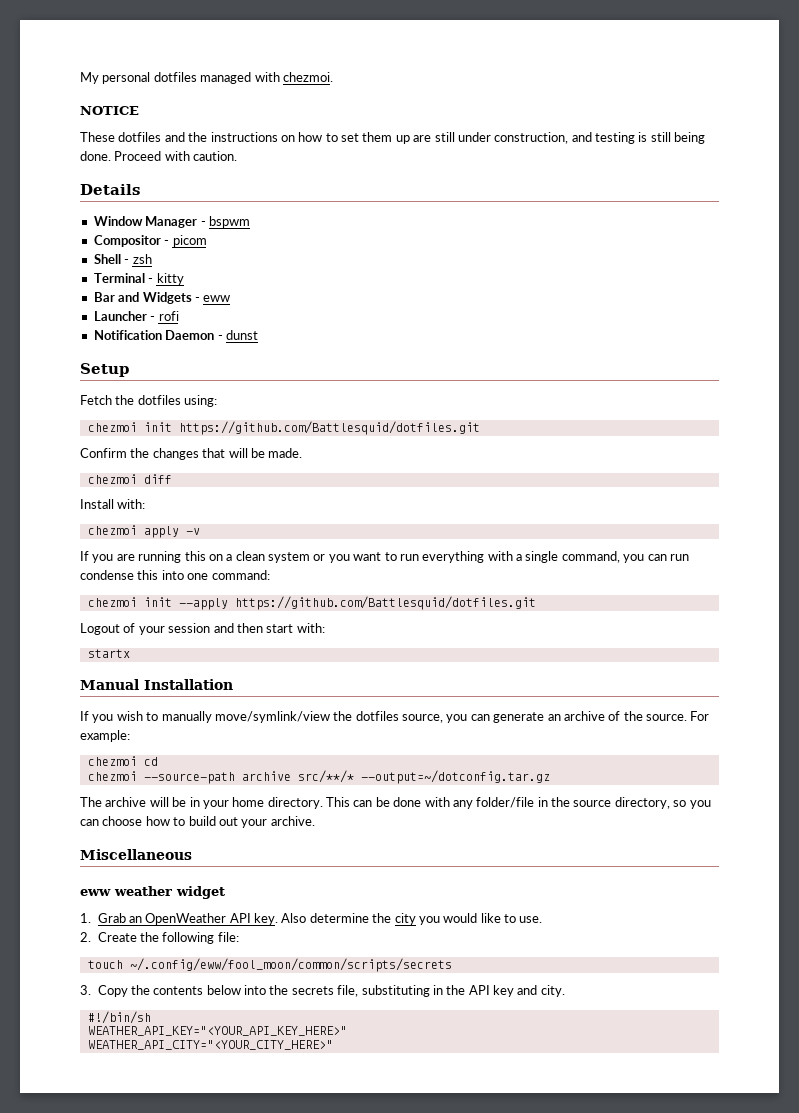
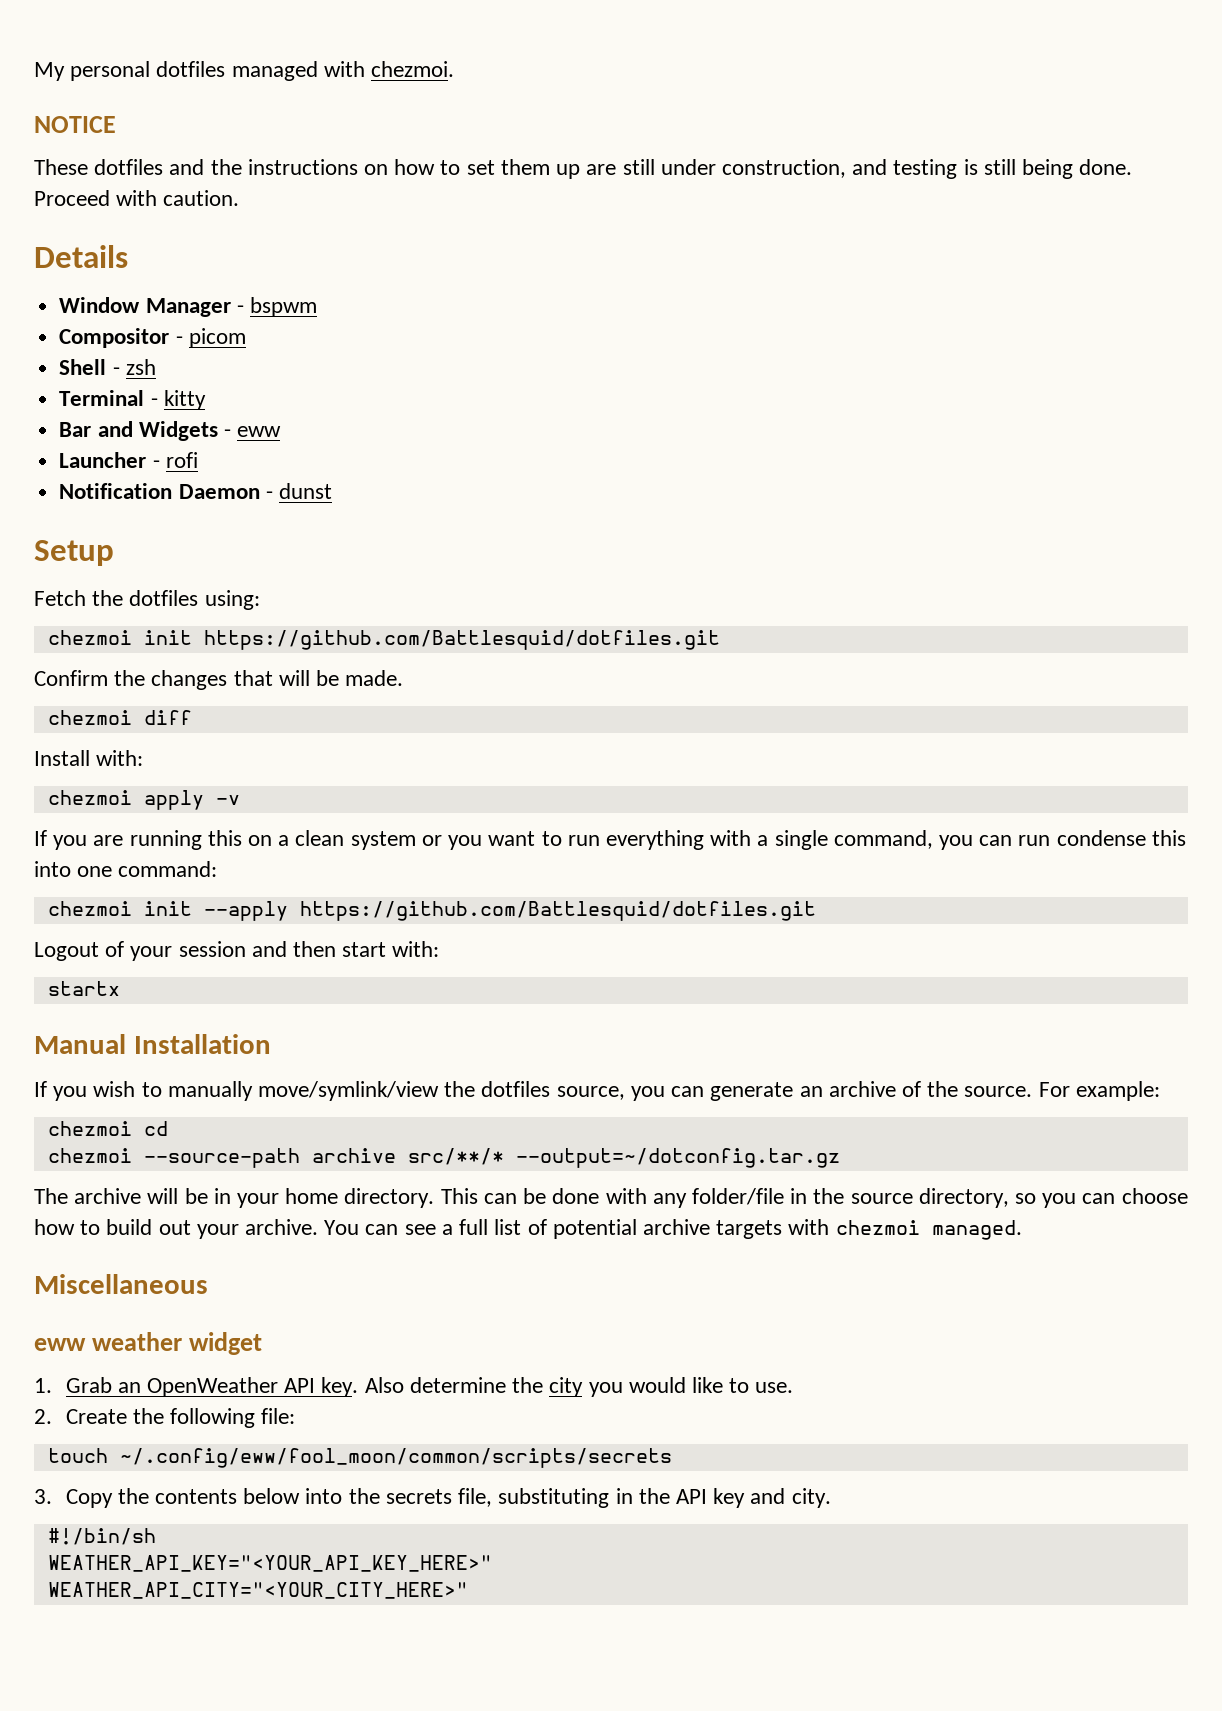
(315, 821) none -> [324,1219,1022,1240] You can see a full list of potential archive targets with chezmoi managed.

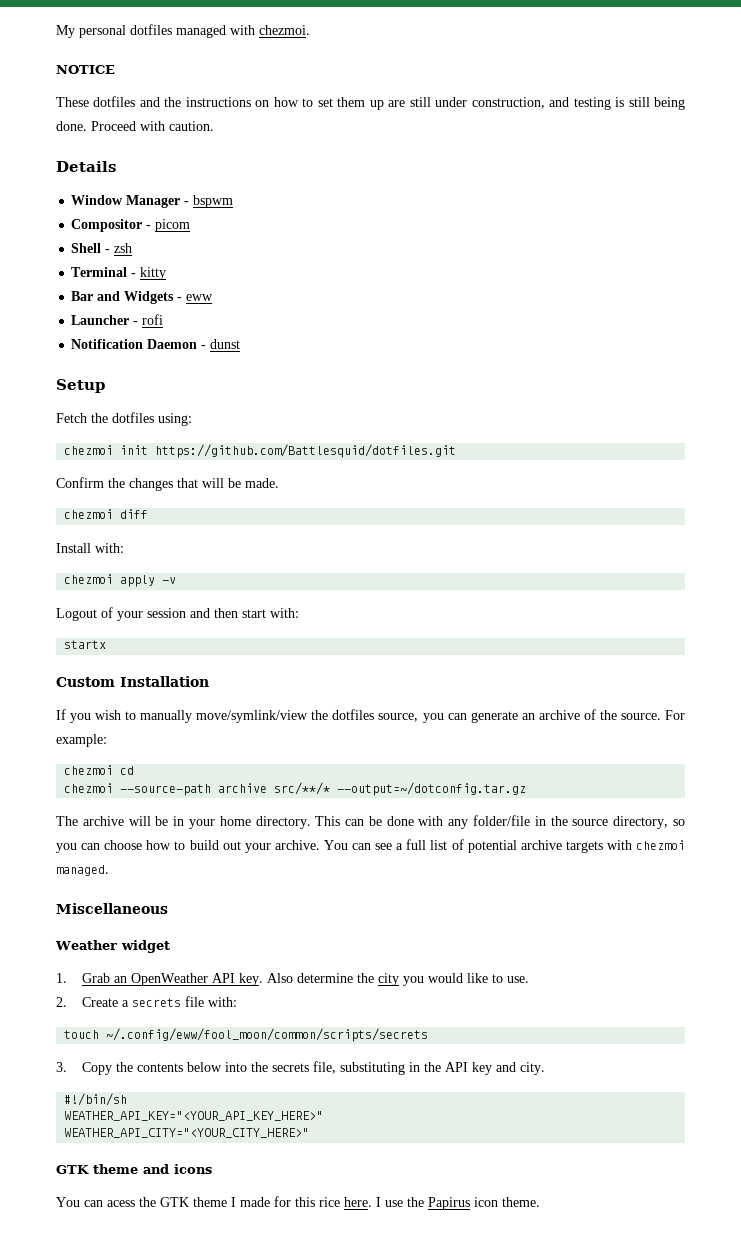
[34,830,1186,850] [34,861,218,877] [47,901,816,921] // If you are running this on a clean system or you want to run everything with a single command, you can run condense this into one command: // chezmoi init --apply https://github.com/Battlesquid/dotfiles.git -> (177, 580) none
[34,1034,126,1054] Manual -> [56,677,115,687] Custom
[34,1332,183,1351] eww weather -> [55,940,117,950] Weather
[132,1408,296,1428] the following file: -> [122,996,238,1007] a secrets file with:
(468, 1590) none -> [56,1164,212,1174] [56,1196,540,1210] // GTK theme and icons // You can acess the GTK theme I made for this rice here. I use the Papirus icon theme.

